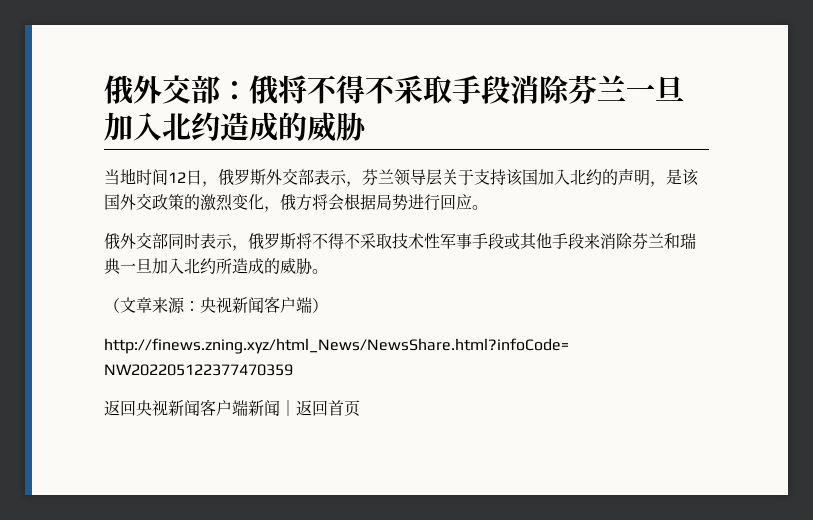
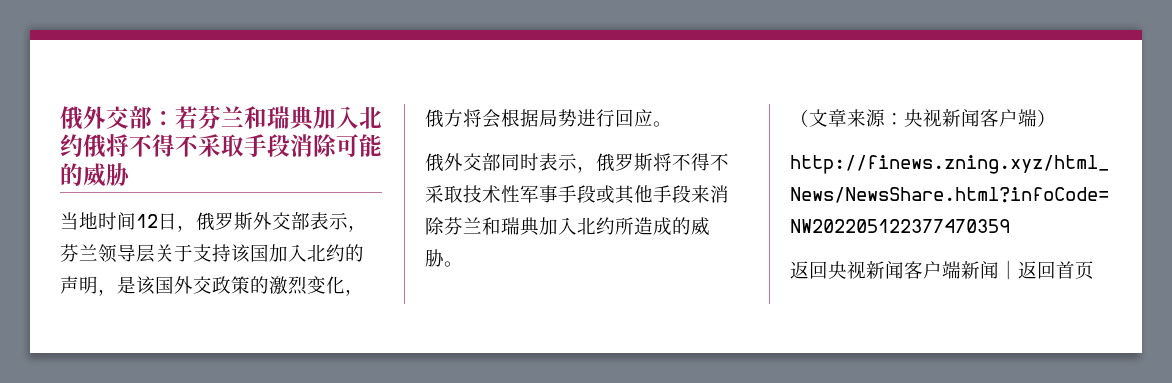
(249, 91) none -> [175,105,382,131] [60,134,83,157] 若芬兰和瑞典加入北约
[568,75,684,104] [104,112,278,141] 芬兰一旦加入北约造成 -> [336,134,382,157] 可能
[120,258,152,273] 一旦 -> (540, 226) none

